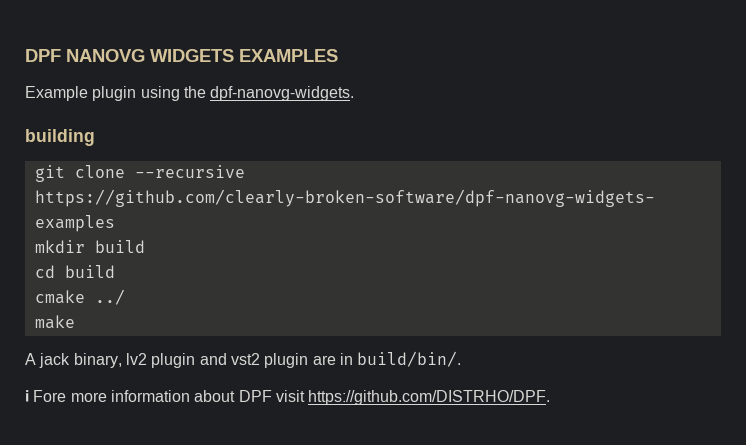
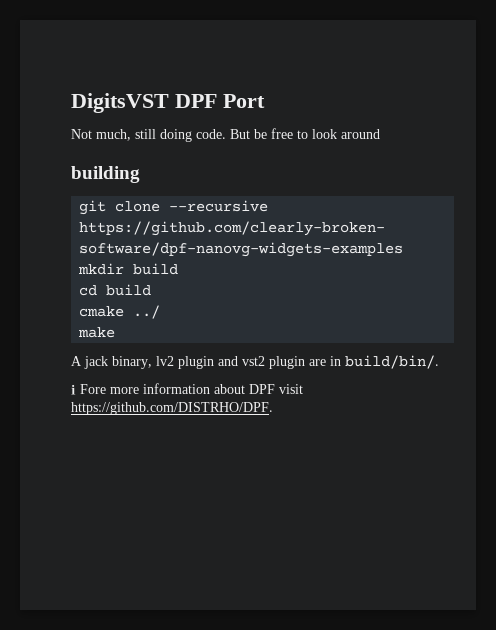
[25,49,338,62] [25,86,355,101] DPF NANOVG WIDGETS EXAMPLES // Example plugin using the dpf-nanovg-widgets. -> [71,93,265,113] [71,128,380,142] DigitsVST DPF Port // Not much, still doing code. But be free to look around

